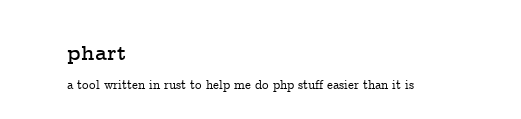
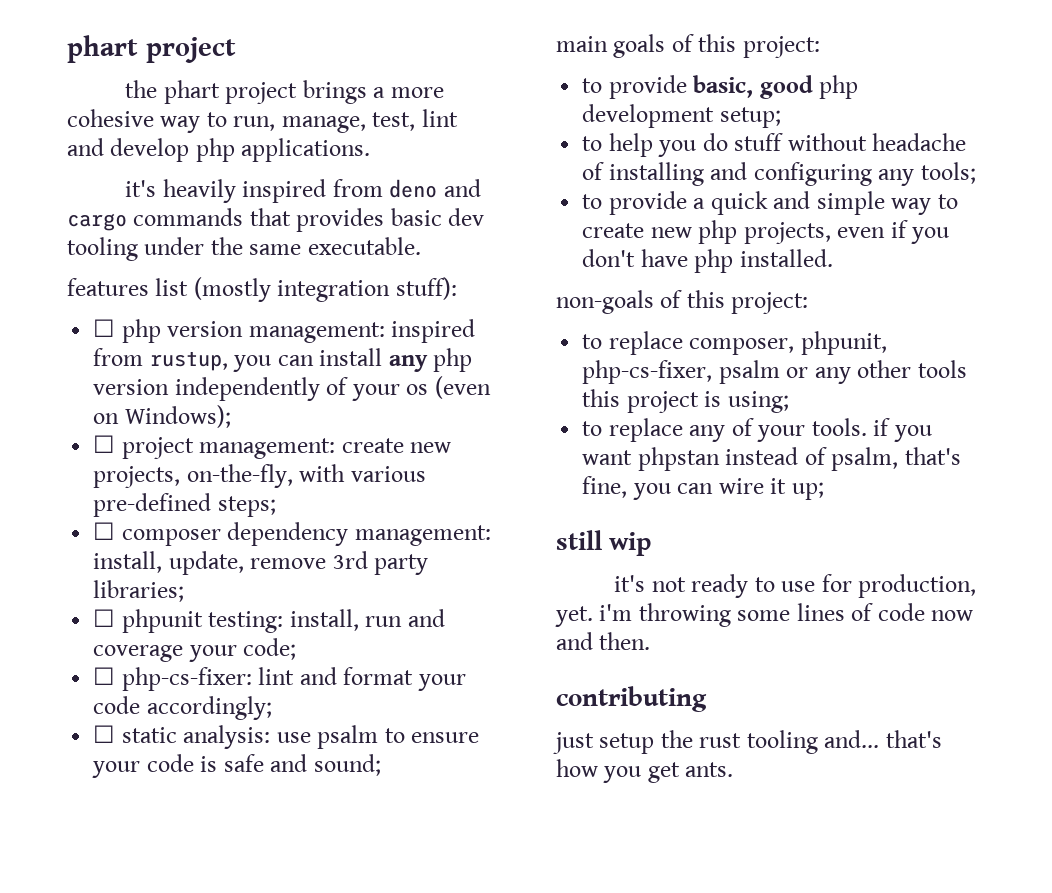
[67,46,126,64] [67,80,414,92] phart // a tool written in rust to help me do php stuff easier than it is -> [67,35,236,63] [125,80,444,104] [67,109,458,133] [67,138,371,162] [125,179,481,203] [67,208,485,232] [67,237,421,261] [67,277,457,302] [93,319,476,343] [93,348,473,372] [93,376,491,401] [93,405,231,428] [93,435,452,459] [93,464,426,488] [93,493,276,517] [93,522,491,546] [93,551,429,575] [93,580,185,602] [93,609,445,633] [93,638,297,662] [93,667,466,691] [93,696,272,720] [93,725,480,749] [92,754,381,778] [556,34,820,58] [582,75,859,99] [582,104,781,128] [582,133,967,157] [582,162,976,186] [582,191,958,215] [582,220,950,244] [582,249,833,273] [556,290,809,314] [582,331,887,355] [582,360,967,384] [582,389,789,413] [582,418,932,442] [582,447,961,471] [582,476,824,500] [556,530,652,556] [614,574,977,598] [555,603,974,627] [556,632,651,650] [556,686,707,712] [553,730,942,754] [556,759,734,783] phart project // the phart project brings a more cohesive way to run, manage, test, lint and develop php applications. // it's heavily inspired from deno and cargo commands that provides basic dev tooling under the same executable. // features list (mostly integration stuff): // ☐ php version management: inspired from rustup, you can install any php version independently of your os (even on Windows); // ☐ project management: create new projects, on-the-fly, with various pre-defined steps; // ☐ composer dependency management: install, update, remove 3rd party libraries; // ☐ phpunit testing: install, run and coverage your code; // ☐ php-cs-fixer: lint and format your code accordingly; // ☐ static analysis: use psalm to ensure your code is safe and sound; // main goals of this project: // to provide basic, good php development setup; // to help you do stuff without headache of installing and configuring any tools; // to provide a quick and simple way to create new php projects, even if you don't have php installed. // non-goals of this project: // to replace composer, phpunit, php-cs-fixer, psalm or any other tools this project is using; // to replace any of your tools. if you want phpstan instead of psalm, that's fine, you can wire it up; // still wip // it's not ready to use for production, yet. i'm throwing some lines of code now and then. // contributing // just setup the rust tooling and... that's how you get ants.

